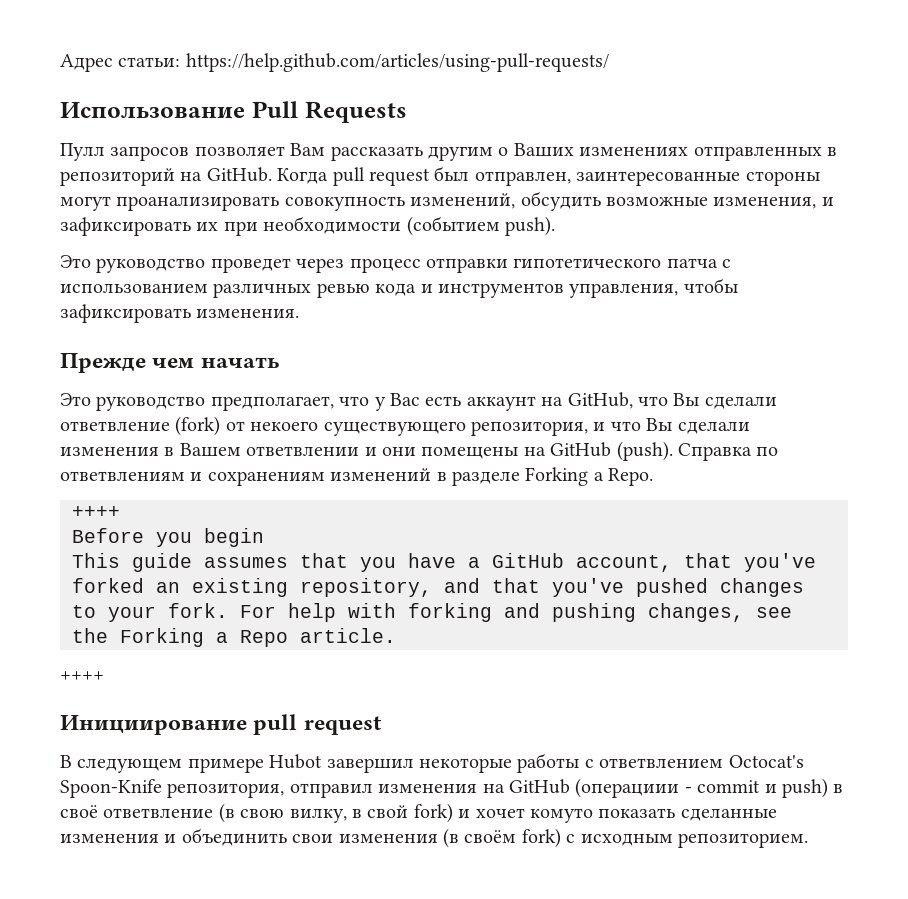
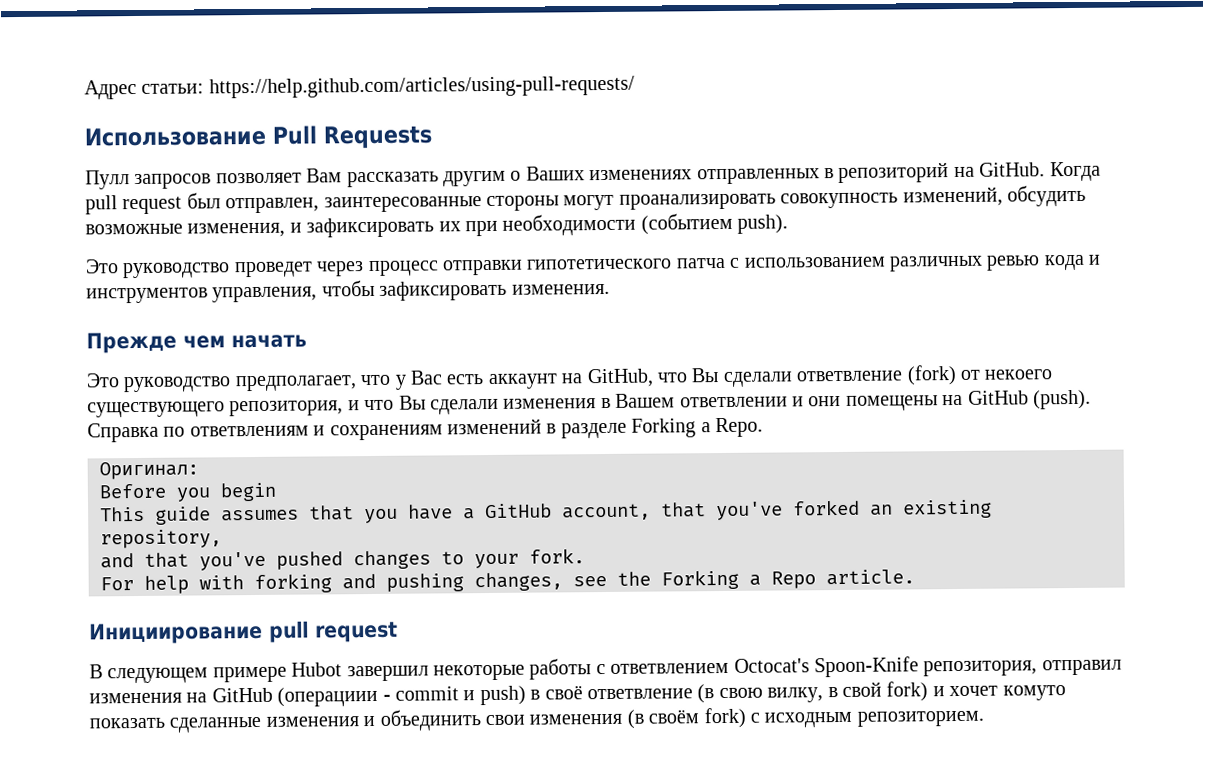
[72,506,120,518] ++++ -> [99,461,199,480] Оригинал:
(432, 587) none -> (222, 539) //
(228, 610) none -> (585, 556) //
[60,671,104,680] // ++++ -> (915, 577) none

